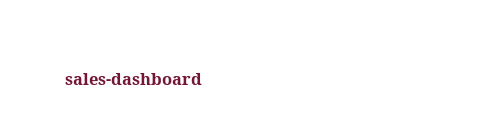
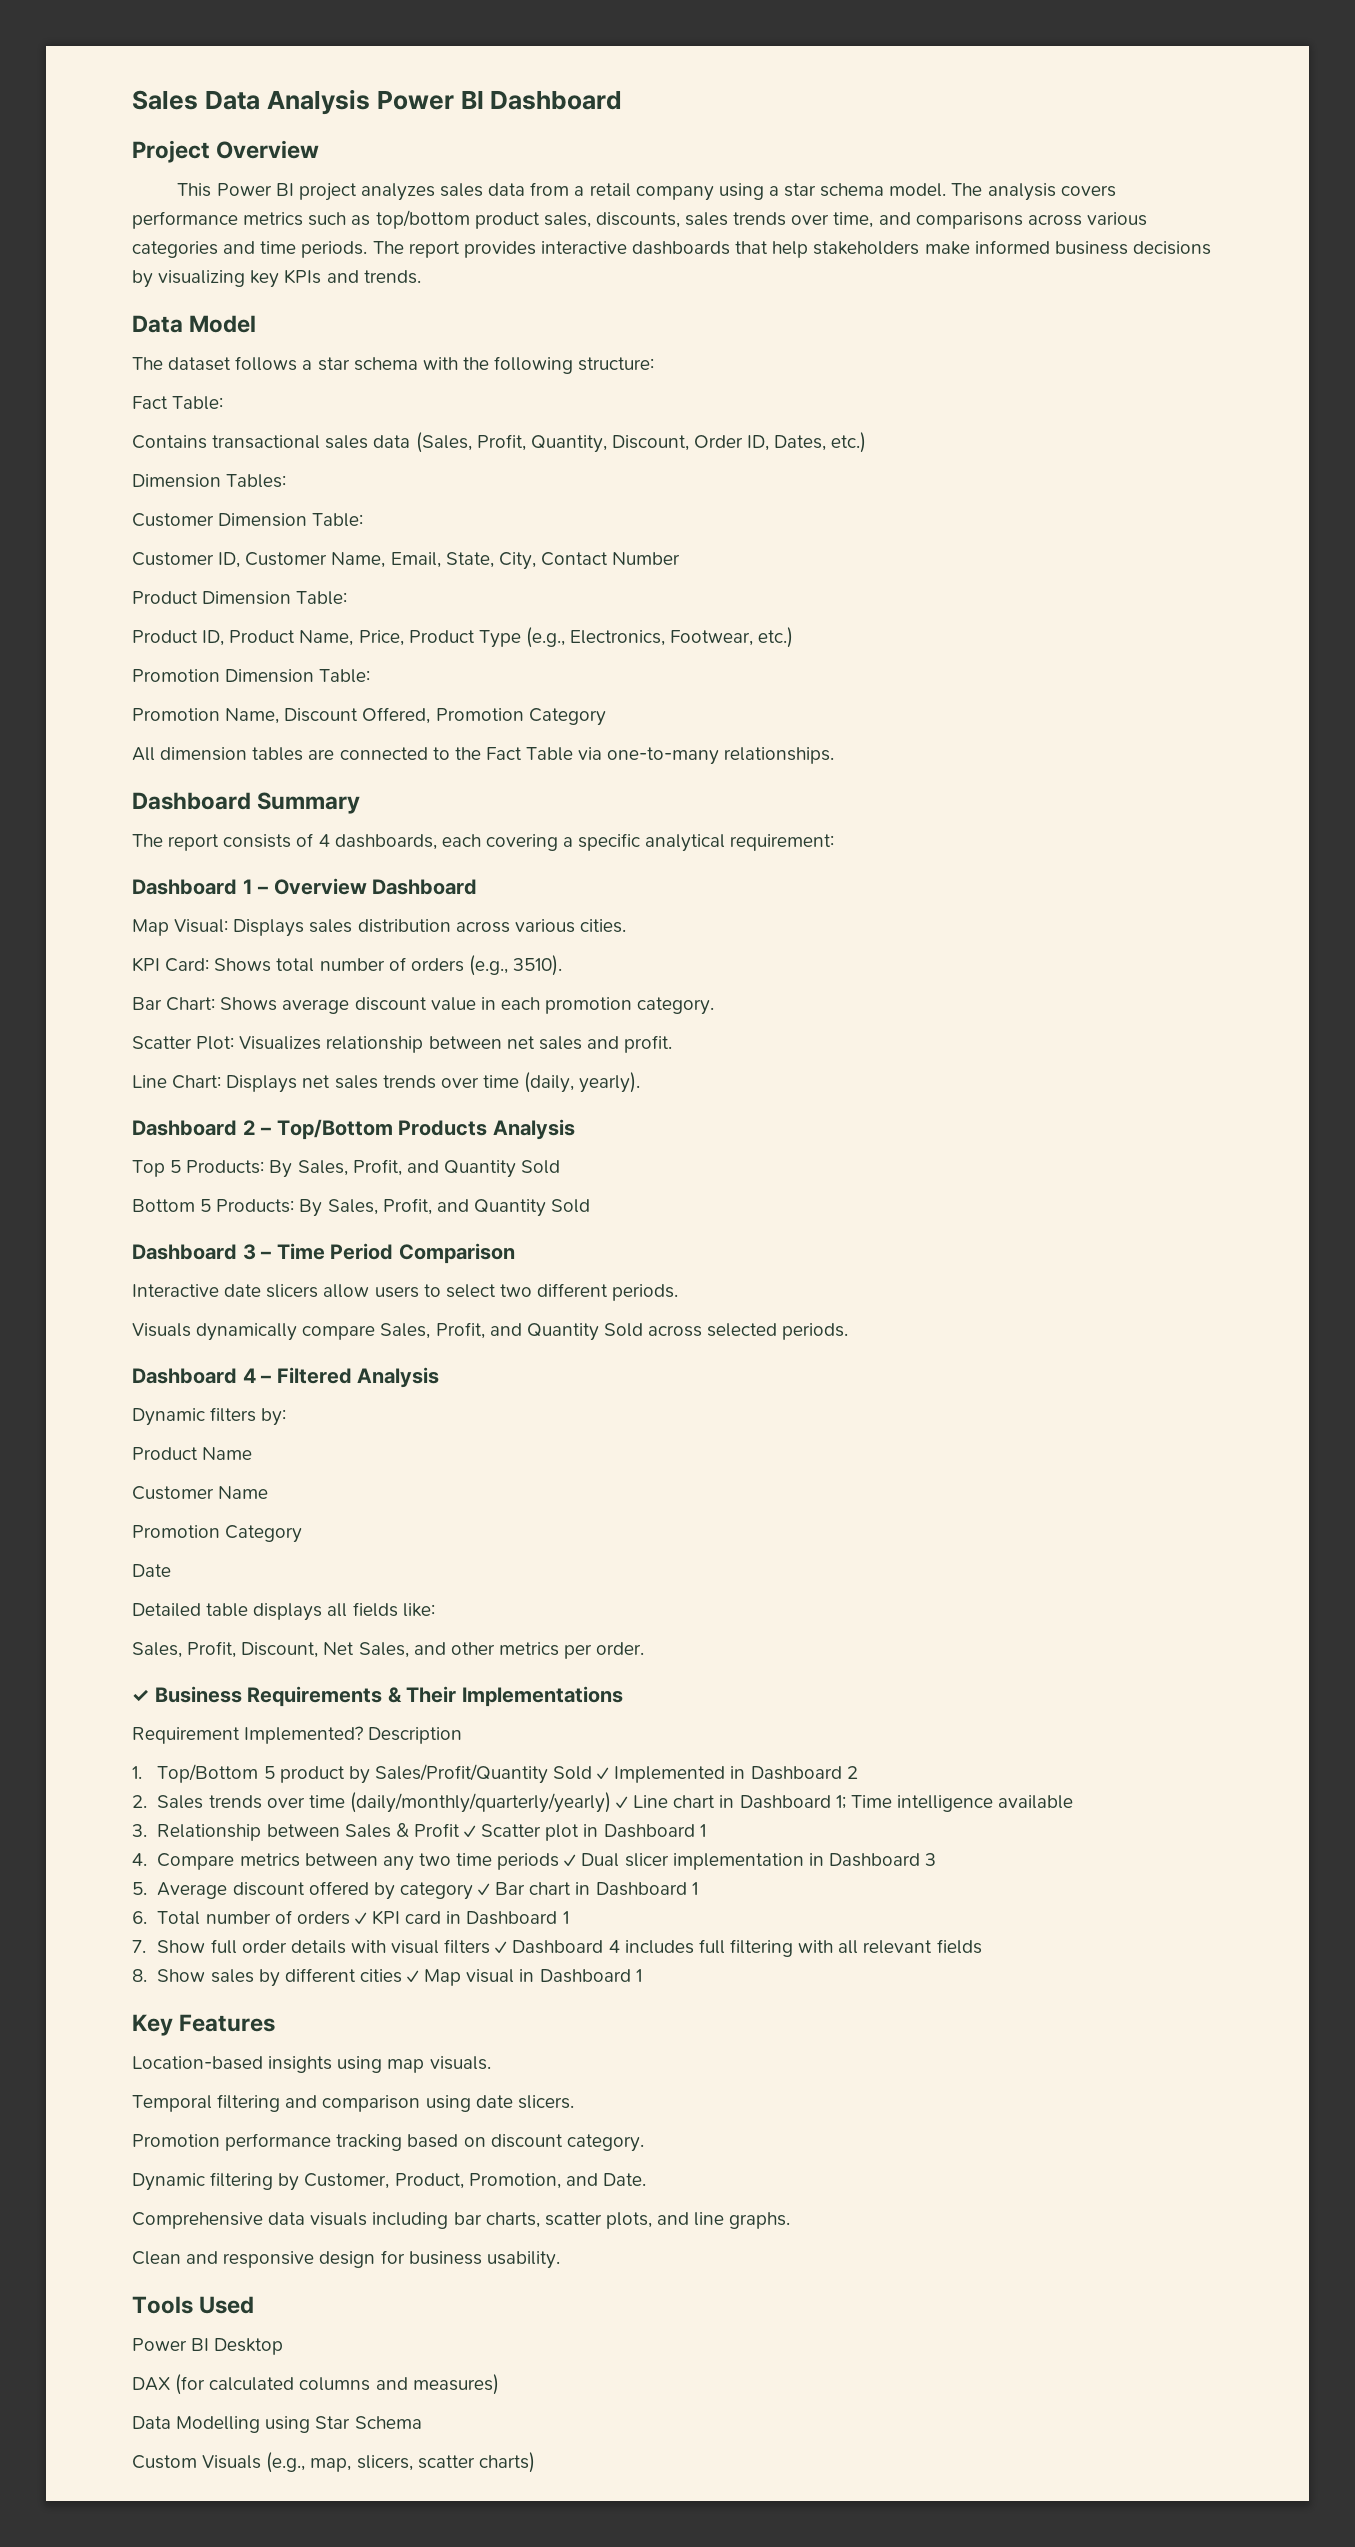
[65,73,202,85] sales-dashboard -> [132,89,623,115] [132,140,320,163] [177,182,1116,201] [132,210,1147,229] [132,240,1211,258] [132,269,421,288] [132,315,257,333] [132,356,655,374] [132,396,224,410] [132,432,867,453] [132,474,287,488] [132,513,364,527] [132,552,681,570] [132,591,348,605] [132,627,794,648] [132,669,371,683] [132,707,606,726] [132,747,835,765] [132,792,361,814] [132,833,835,852] [132,878,478,895] [132,919,626,937] [132,955,563,976] [132,997,715,1015] [132,1035,673,1053] [132,1072,641,1093] [132,1119,575,1140] [132,1159,561,1178] [132,1198,591,1217] [132,1243,515,1264] [132,1283,679,1301] [132,1322,849,1341] [132,1367,440,1388] [132,1407,287,1426] [132,1447,253,1460] [132,1486,269,1500] [132,1525,303,1543] [132,1564,171,1577] [132,1602,435,1621] [132,1641,645,1659] [132,1686,623,1707] [132,1726,463,1744] [132,1764,858,1784] [132,1792,1074,1813] [132,1823,706,1841] [132,1853,937,1871] [132,1881,698,1900] [132,1910,569,1925] [132,1939,982,1957] [132,1968,642,1987] [132,2014,276,2036] [132,2056,491,2073] [132,2094,574,2112] [132,2133,644,2152] [132,2172,646,2191] [132,2212,791,2229] [132,2250,560,2269] [132,2296,255,2314] [132,2338,284,2355] [132,2374,499,2395] [132,2416,422,2433] [132,2452,535,2473] Sales Data Analysis Power BI Dashboard // Project Overview // This Power BI project analyzes sales data from a retail company using a star schema model. The analysis covers performance metrics such as top/bottom product sales, discounts, sales trends over time, and comparisons across various categories and time periods. The report provides interactive dashboards that help stakeholders make informed business decisions by visualizing key KPIs and trends. // Data Model // The dataset follows a star schema with the following structure: // Fact Table: // Contains transactional sales data (Sales, Profit, Quantity, Discount, Order ID, Dates, etc.) // Dimension Tables: // Customer Dimension Table: // Customer ID, Customer Name, Email, State, City, Contact Number // Product Dimension Table: // Product ID, Product Name, Price, Product Type (e.g., Electronics, Footwear, etc.) // Promotion Dimension Table: // Promotion Name, Discount Offered, Promotion Category // All dimension tables are connected to the Fact Table via one-to-many relationships. // Dashboard Summary // The report consists of 4 dashboards, each covering a specific analytical requirement: // Dashboard 1 – Overview Dashboard // Map Visual: Displays sales distribution across various cities. // KPI Card: Shows total number of orders (e.g., 3510). // Bar Chart: Shows average discount value in each promotion category. // Scatter Plot: Visualizes relationship between net sales and profit. // Line Chart: Displays net sales trends over time (daily, yearly). // Dashboard 2 – Top/Bottom Products Analysis // Top 5 Products: By Sales, Profit, and Quantity Sold // Bottom 5 Products: By Sales, Profit, and Quantity Sold // Dashboard 3 – Time Period Comparison // Interactive date slicers allow users to select two different periods. // Visuals dynamically compare Sales, Profit, and Quantity Sold across selected periods. // Dashboard 4 – Filtered Analysis // Dynamic filters by: // Product Name // Customer Name // Promotion Category // Date // Detailed table displays all fields like: // Sales, Profit, Discount, Net Sales, and other metrics per order. // ✓ Business Requirements & Their Implementations // Requirement Implemented? Description // 1. Top/Bottom 5 product by Sales/Profit/Quantity Sold ✓ Implemented in Dashboard 2 // 2. Sales trends over time (daily/monthly/quarterly/yearly) ✓ Line chart in Dashboard 1; Time intelligence available // 3. Relationship between Sales & Profit ✓ Scatter plot in Dashboard 1 // 4. Compare metrics between any two time periods ✓ Dual slicer implementation in Dashboard 3 // 5. Average discount offered by category ✓ Bar chart in Dashboard 1 // 6. Total number of orders ✓ KPI card in Dashboard 1 // 7. Show full order details with visual filters ✓ Dashboard 4 includes full filtering with all relevant fields // 8. Show sales by different cities ✓ Map visual in Dashboard 1 // Key Features // Location-based insights using map visuals. // Temporal filtering and comparison using date slicers. // Promotion performance tracking based on discount category. // Dynamic filtering by Customer, Product, Promotion, and Date. // Comprehensive data visuals including bar charts, scatter plots, and line graphs. // Clean and responsive design for business usability. // Tools Used // Power BI Desktop // DAX (for calculated columns and measures) // Data Modelling using Star Schema // Custom Visuals (e.g., map, slicers, scatter charts)

